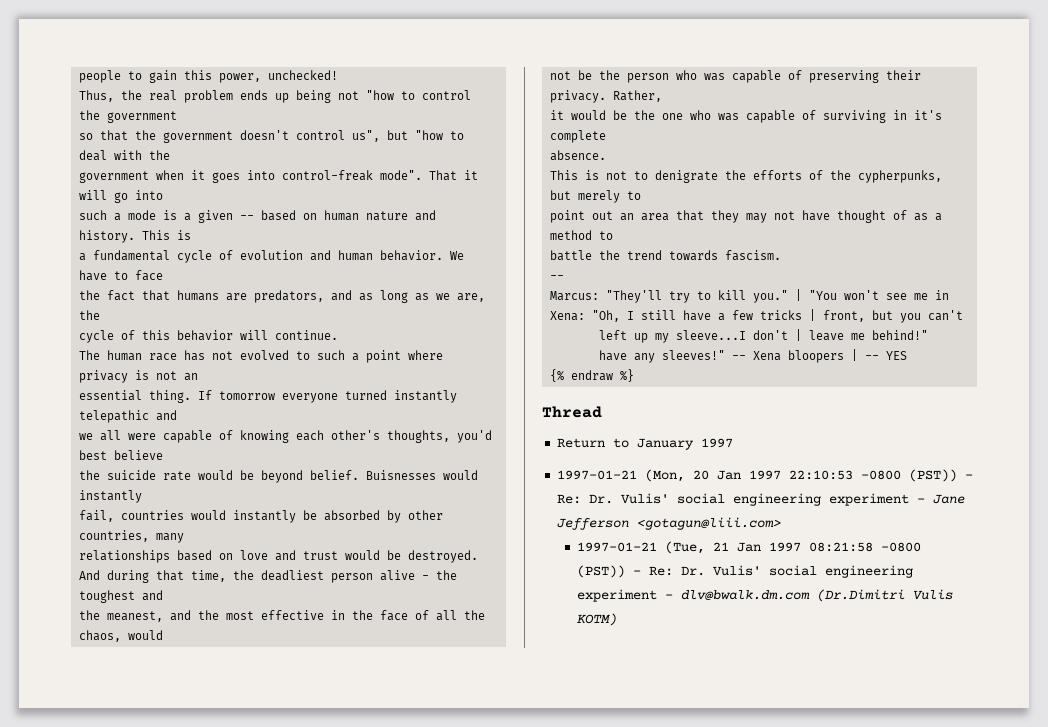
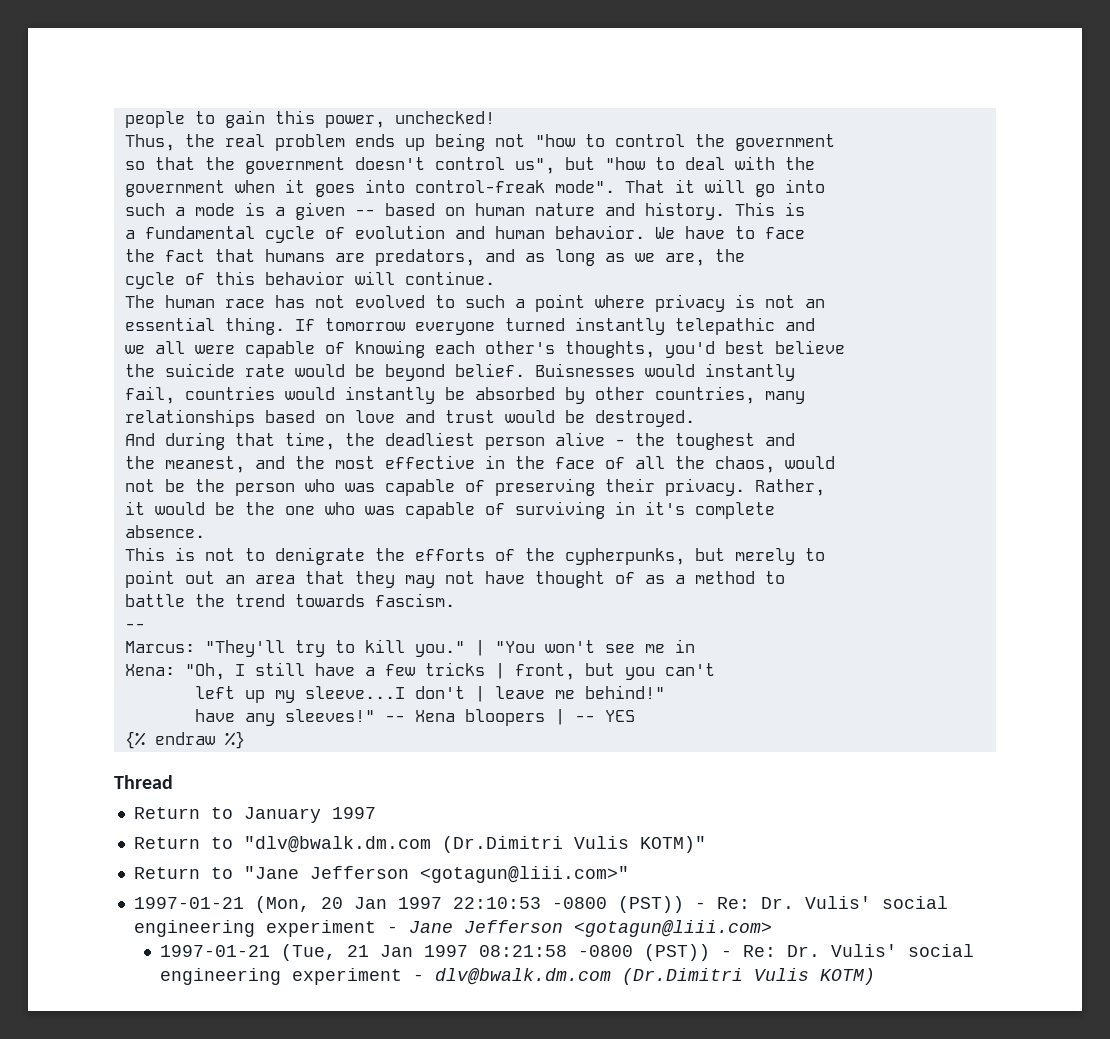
(734, 443) none -> [133,836,706,853] [133,866,629,883] // Return to "dlv@bwalk.dm.com (Dr.Dimitri Vulis KOTM)" // Return to "Jane Jefferson <gotagun@liii.com>"

